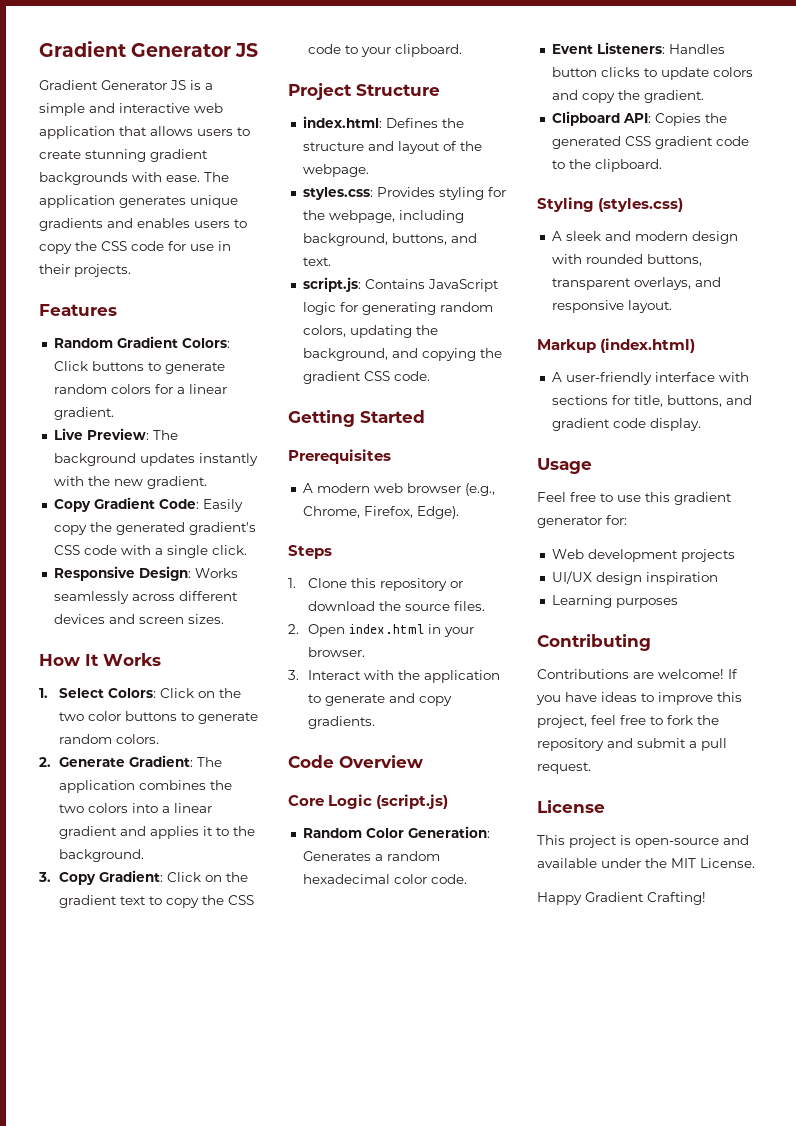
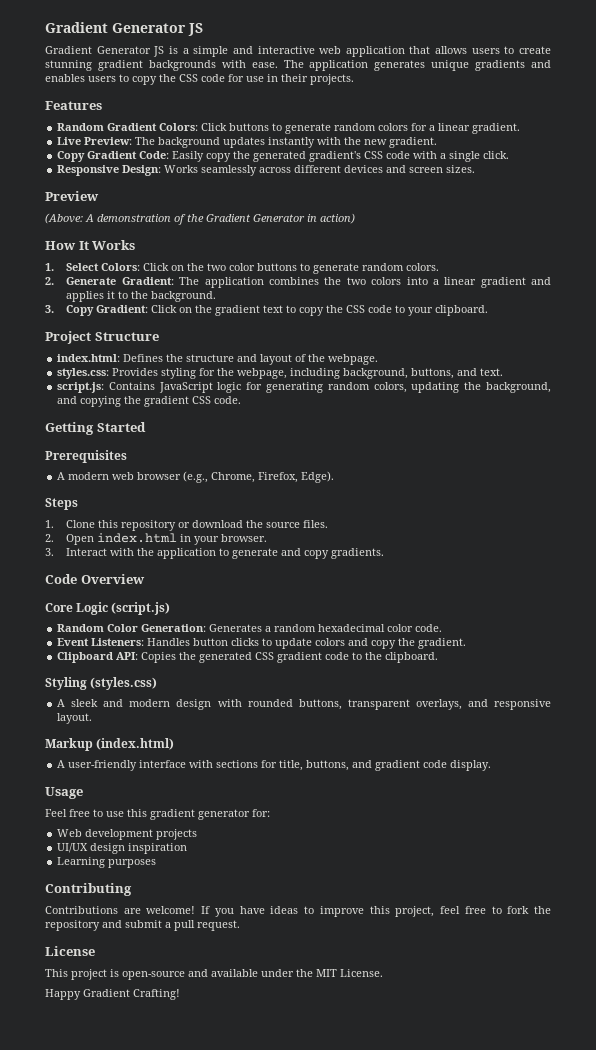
(224, 619) none -> [45,191,99,201] [45,213,355,225] // Preview // (Above: A demonstration of the Gradient Generator in action)

